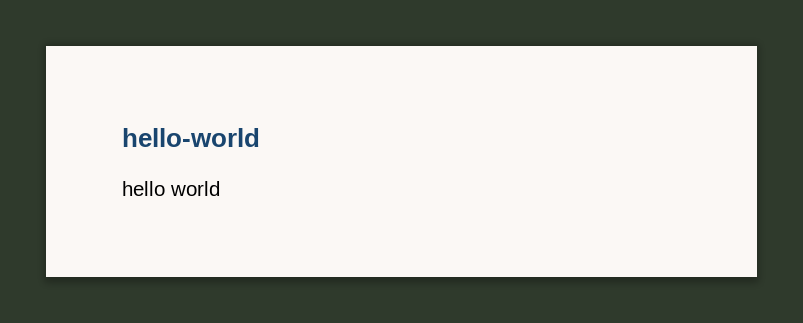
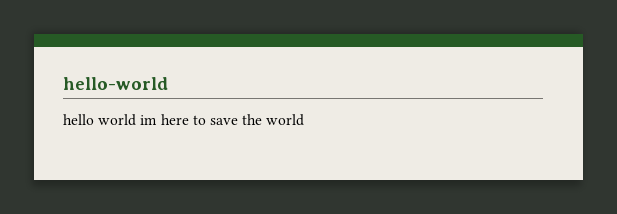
(220, 188) none -> [140,114,305,126] im here to save the world

